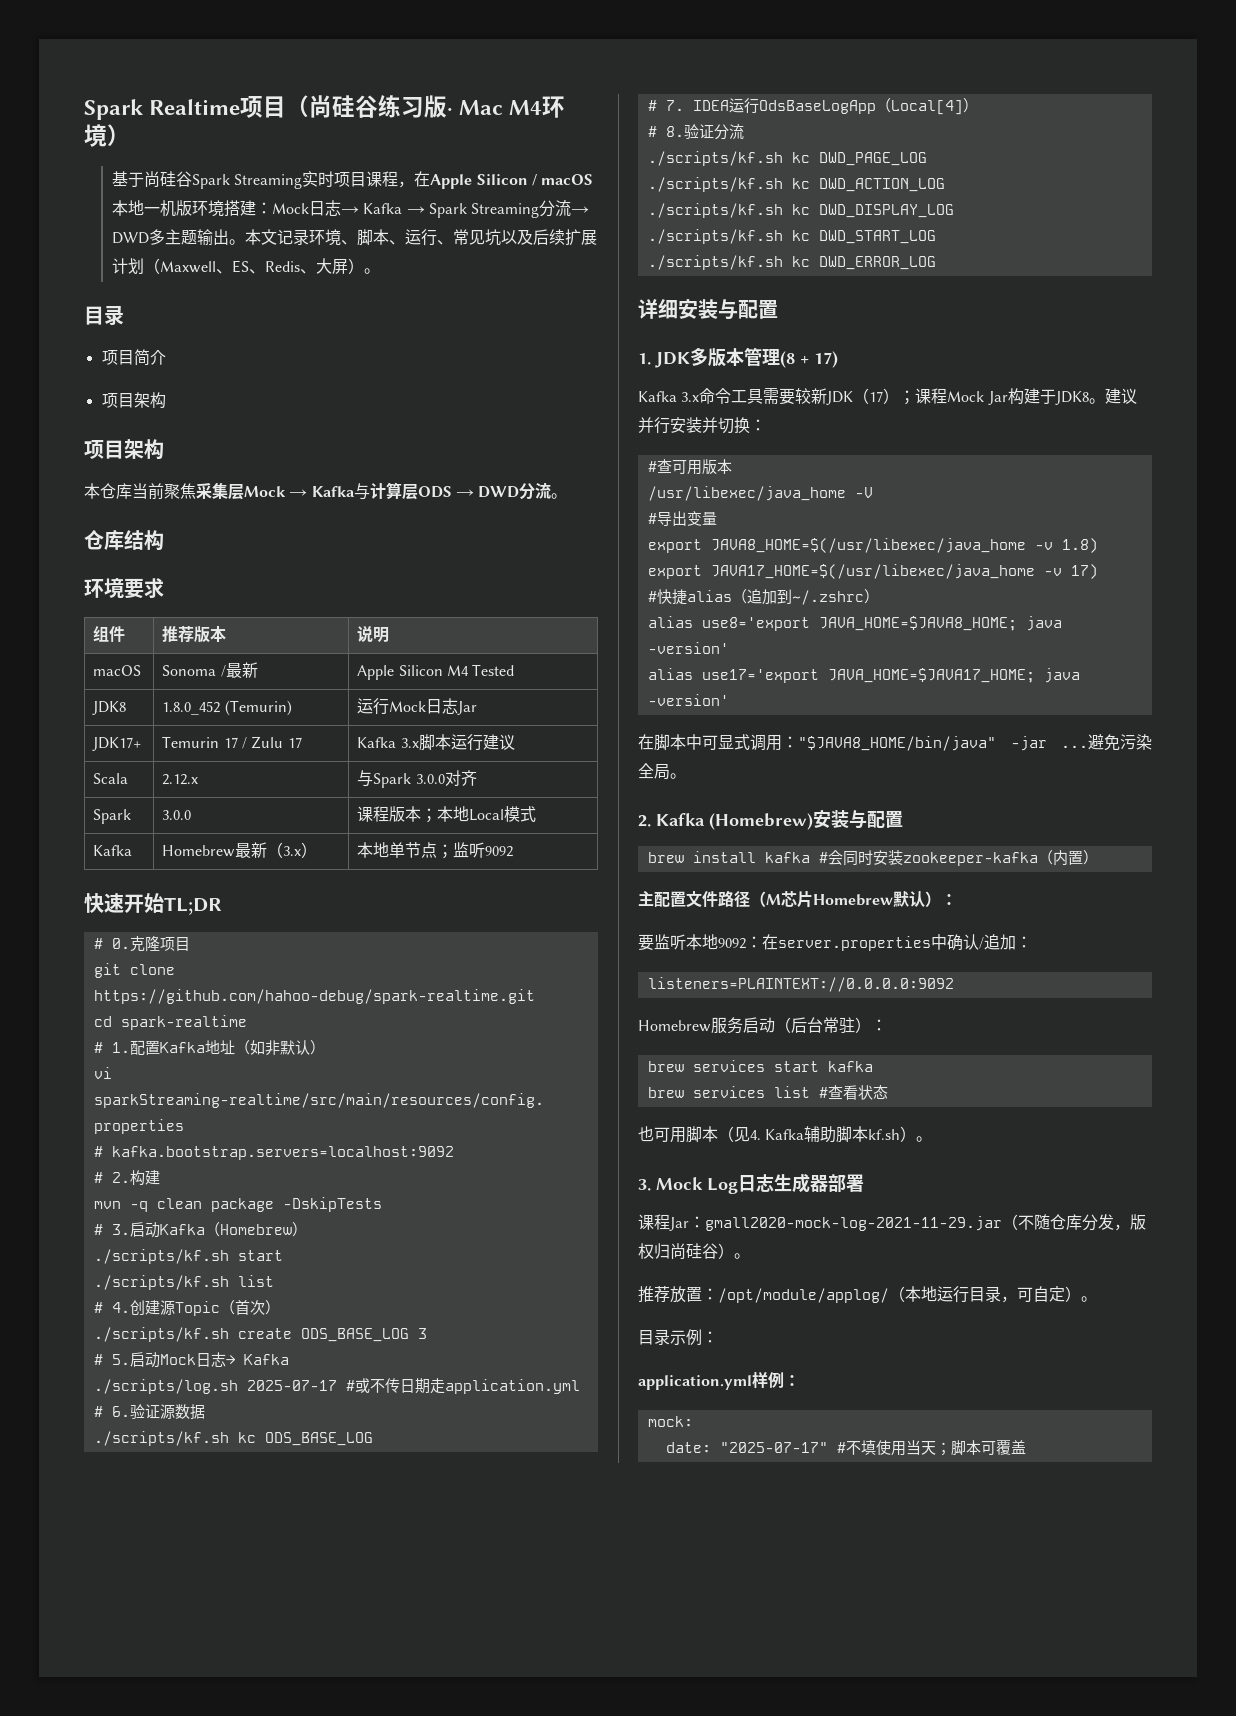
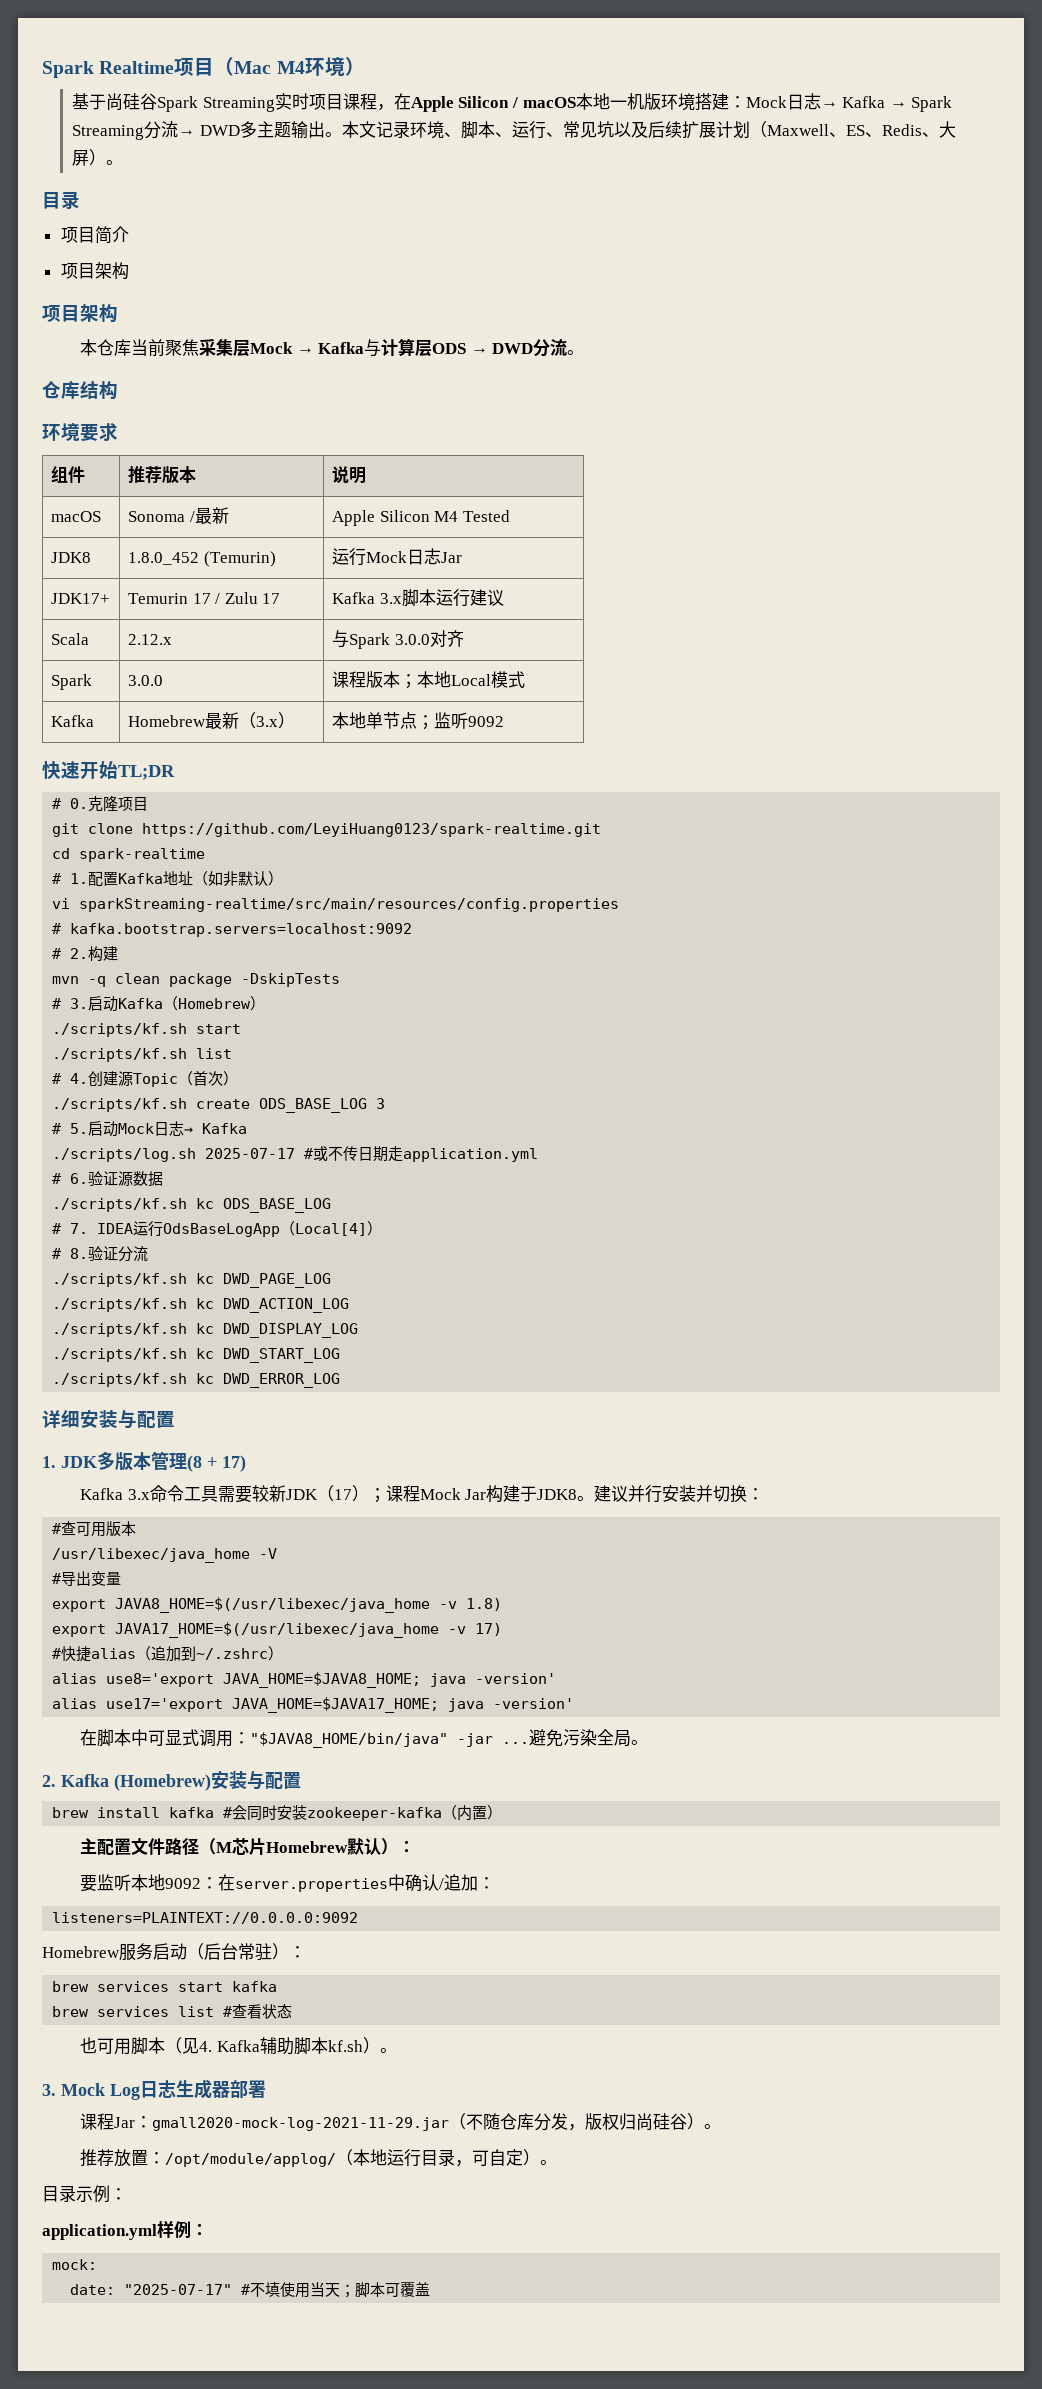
[309,95,454,118] 尚硅谷练习版· -> (235, 66) none
[93,989,535,1004] https://github.com/hahoo-debug/spark-realtime.git -> [142,823,602,837] https://github.com/LeyiHuang0123/spark-realtime.git

